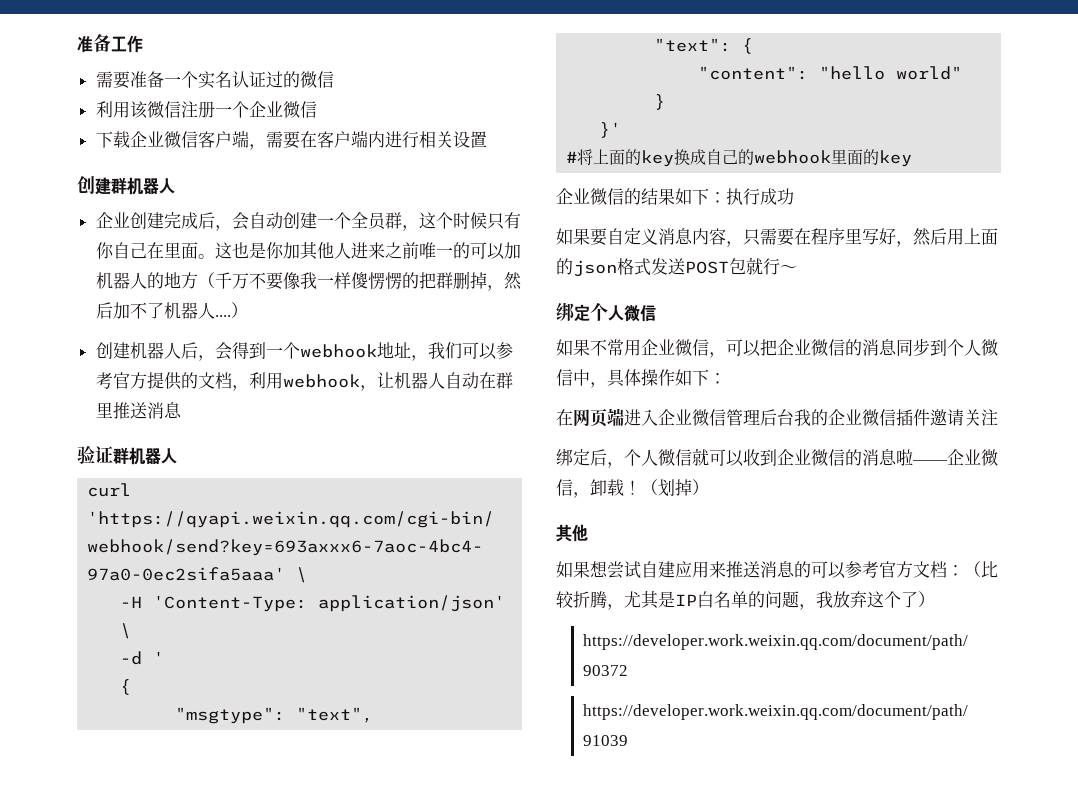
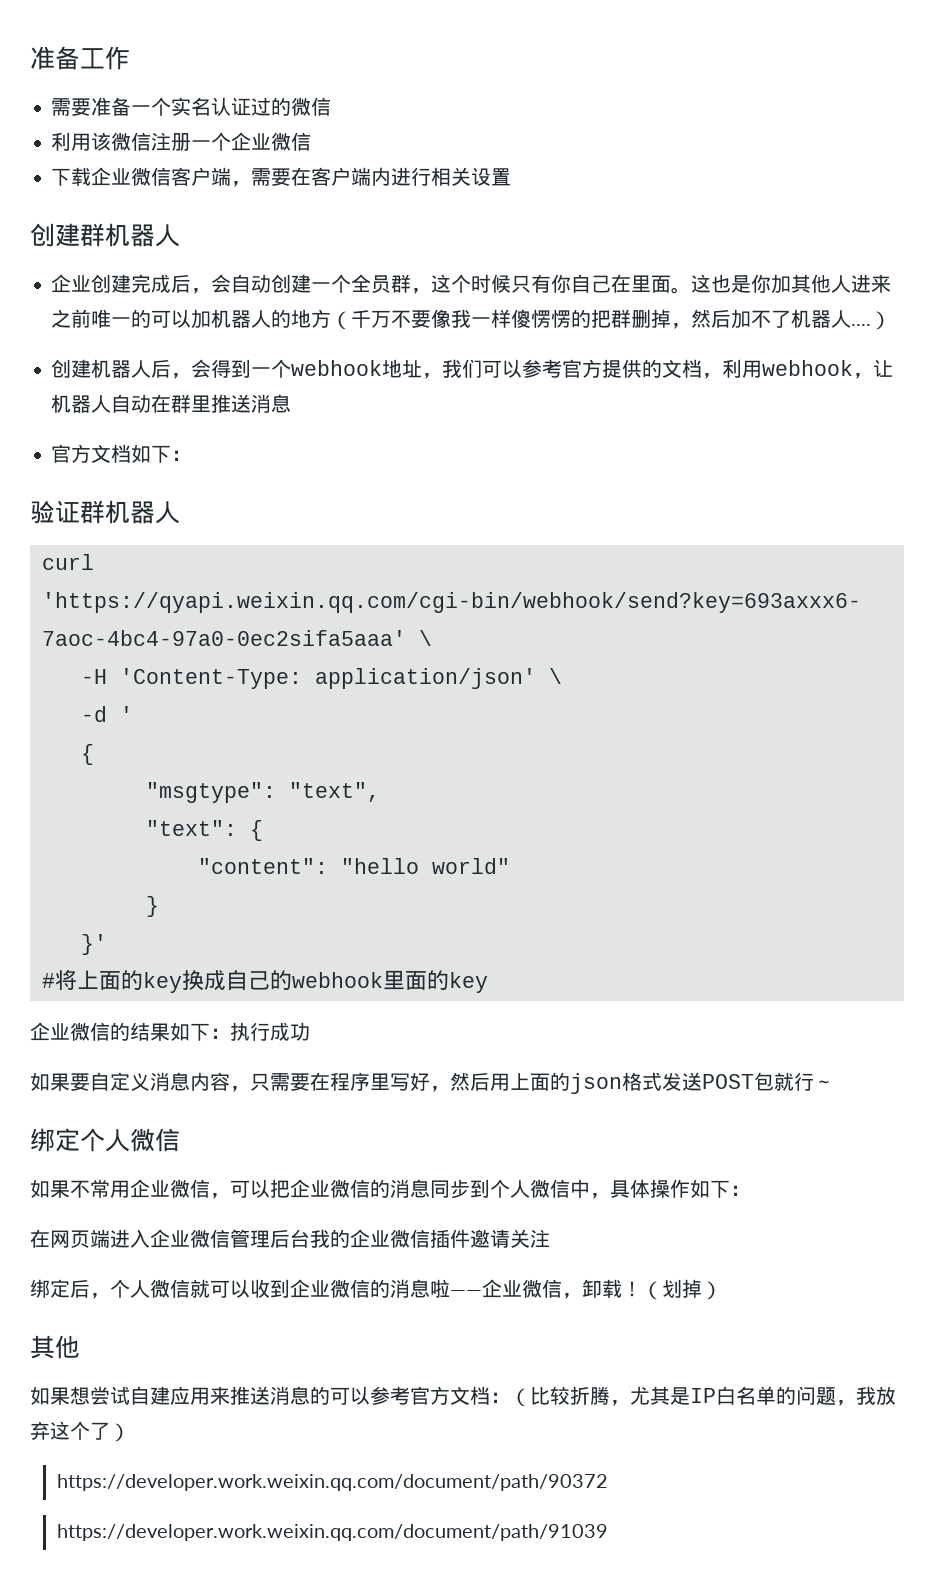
(182, 410) none -> [51,444,192,463] // 官方文档如下：

